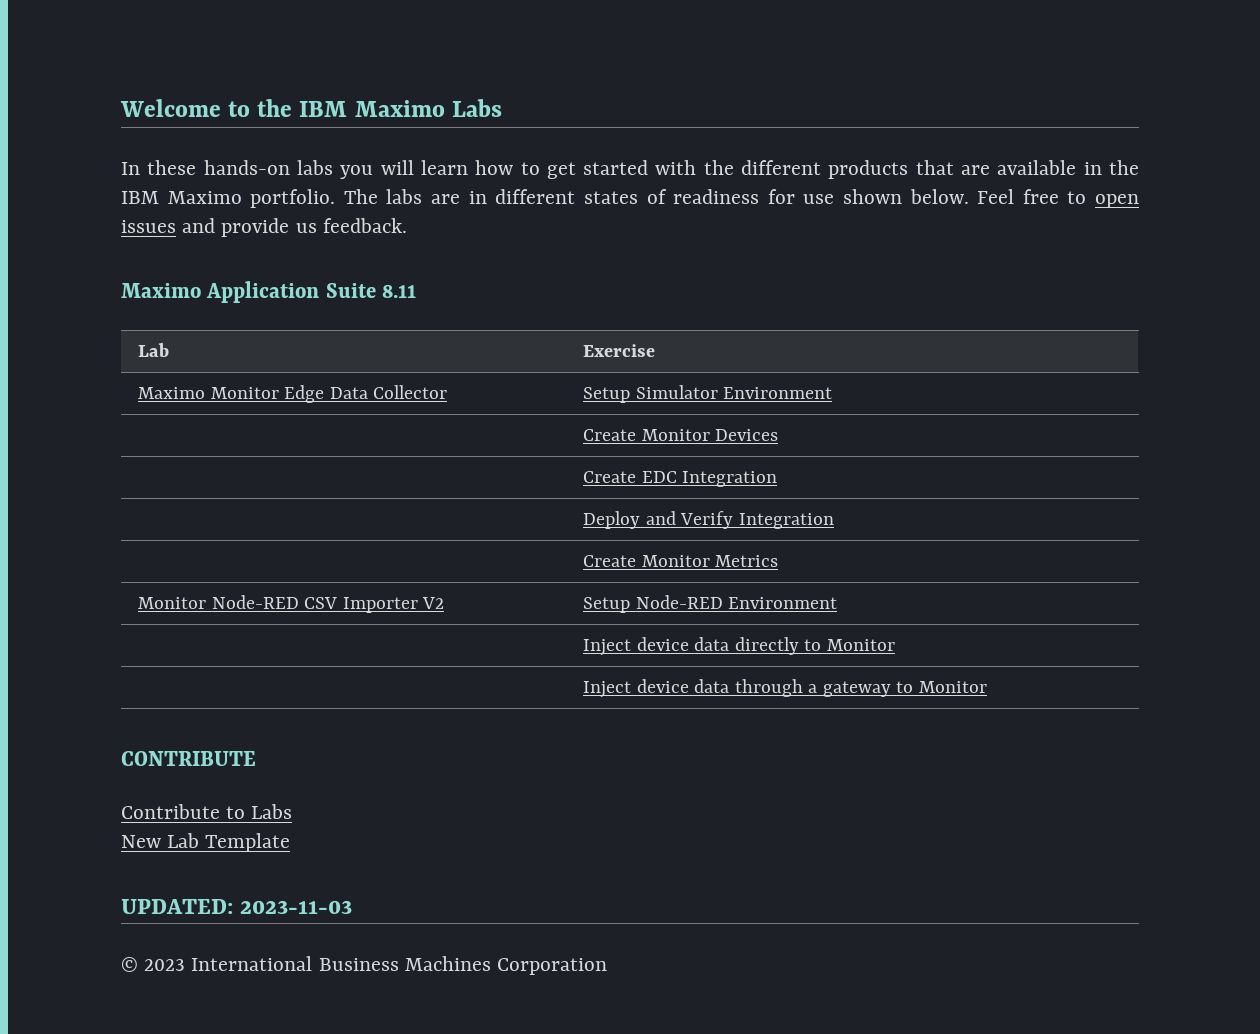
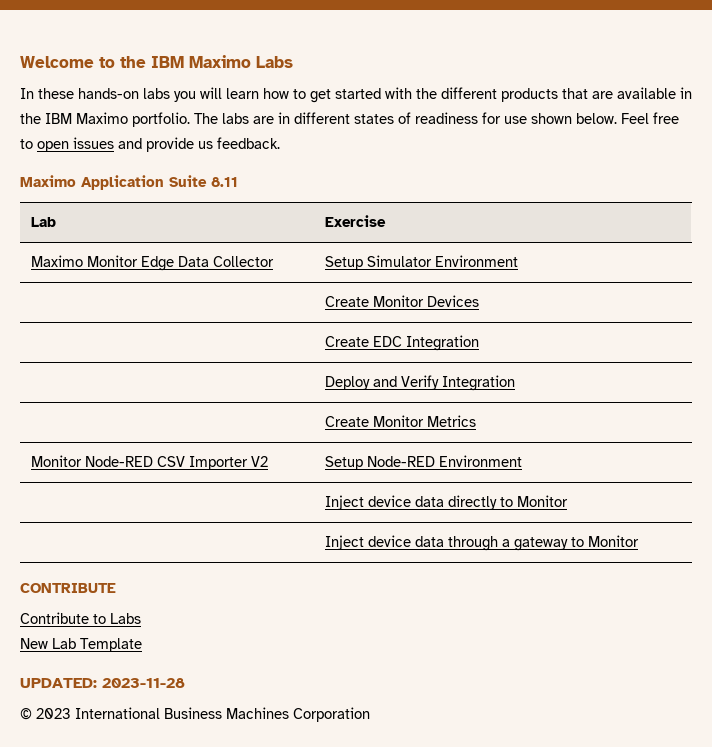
[239,900,352,914] 2023-11-03 -> [102,678,185,688] 2023-11-28

